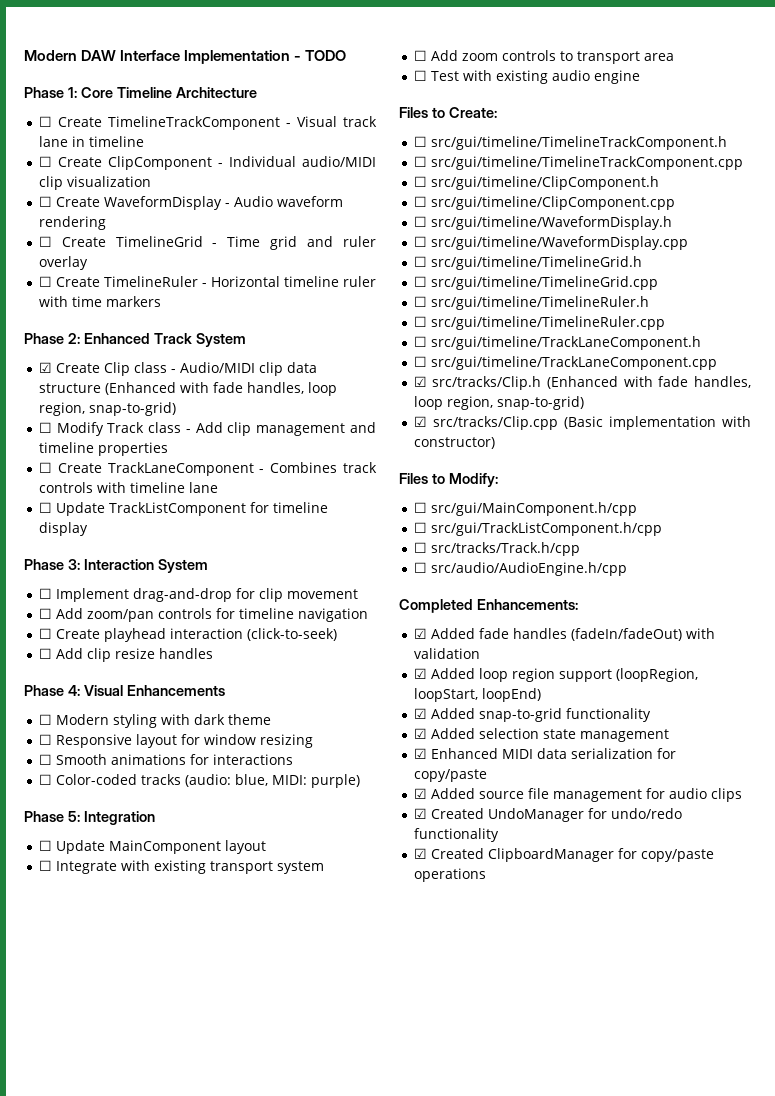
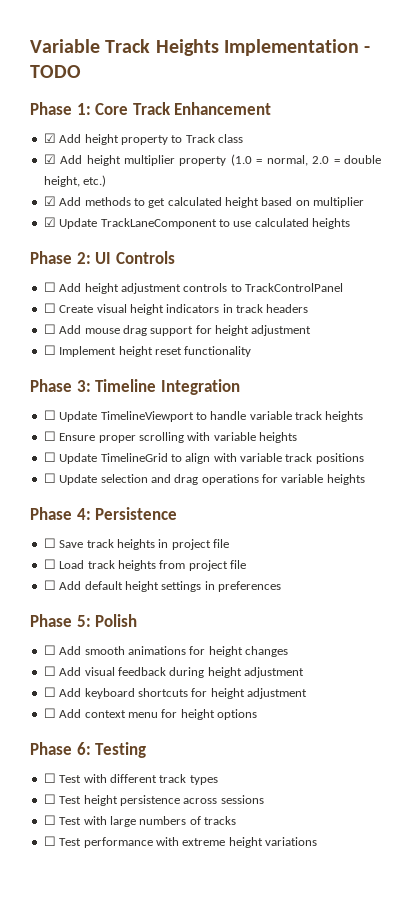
[24,50,181,61] Modern DAW Interface -> [30,39,219,56] Variable Track Heights
[116,87,257,98] [38,116,377,130] [38,136,144,147] [38,156,376,170] [38,176,151,190] [38,196,343,210] [38,216,106,230] [38,236,376,250] [38,256,88,270] [38,276,376,287] [38,296,161,307] [24,333,246,347] [38,362,317,376] [38,382,337,396] [38,402,176,416] [38,422,377,436] [38,442,168,456] [38,462,377,476] [38,482,218,493] [38,502,328,516] [38,522,88,536] [24,559,208,573] [38,588,358,602] [38,608,368,622] [38,628,337,642] [38,648,213,662] [24,685,225,696] [38,714,271,728] [38,734,313,748] [38,754,293,765] [38,774,360,788] [24,811,155,825] [38,840,266,854] [38,860,324,874] [413,50,674,64] [413,70,640,84] [399,107,497,118] [413,136,727,150] [413,156,743,170] [413,176,659,190] [413,196,675,210] [413,216,672,230] [413,236,688,250] [413,256,642,270] [413,276,658,290] [413,296,649,310] [413,316,665,330] [413,336,701,350] [413,356,717,370] [413,376,751,390] [413,396,584,410] [413,416,751,430] [413,437,495,449] [399,473,498,487] [413,502,637,516] [413,522,662,536] [413,542,580,556] [413,562,627,576] [399,599,578,613] [413,628,715,641] [413,648,480,659] [413,668,698,682] [413,688,541,702] [413,708,651,722] [413,728,669,742] [413,748,676,759] [413,769,487,782] [413,788,742,802] [413,808,682,822] [413,828,499,842] [413,848,714,862] [413,868,486,882] Timeline Architecture // ☐ Create TimelineTrackComponent - Visual track lane in timeline // ☐ Create ClipComponent - Individual audio/MIDI clip visualization // ☐ Create WaveformDisplay - Audio waveform rendering // ☐ Create TimelineGrid - Time grid and ruler overlay // ☐ Create TimelineRuler - Horizontal timeline ruler with time markers // Phase 2: Enhanced Track System // ☑ Create Clip class - Audio/MIDI clip data structure (Enhanced with fade handles, loop region, snap-to-grid) // ☐ Modify Track class - Add clip management and timeline properties // ☐ Create TrackLaneComponent - Combines track controls with timeline lane // ☐ Update TrackListComponent for timeline display // Phase 3: Interaction System // ☐ Implement drag-and-drop for clip movement // ☐ Add zoom/pan controls for timeline navigation // ☐ Create playhead interaction (click-to-seek) // ☐ Add clip resize handles // Phase 4: Visual Enhancements // ☐ Modern styling with dark theme // ☐ Responsive layout for window resizing // ☐ Smooth animations for interactions // ☐ Color-coded tracks (audio: blue, MIDI: purple) // Phase 5: Integration // ☐ Update MainComponent layout // ☐ Integrate with existing transport system // ☐ Add zoom controls to transport area // ☐ Test with existing audio engine // Files to Create: // ☐ src/gui/timeline/TimelineTrackComponent.h // ☐ src/gui/timeline/TimelineTrackComponent.cpp // ☐ src/gui/timeline/ClipComponent.h // ☐ src/gui/timeline/ClipComponent.cpp // ☐ src/gui/timeline/WaveformDisplay.h // ☐ src/gui/timeline/WaveformDisplay.cpp // ☐ src/gui/timeline/TimelineGrid.h // ☐ src/gui/timeline/TimelineGrid.cpp // ☐ src/gui/timeline/TimelineRuler.h // ☐ src/gui/timeline/TimelineRuler.cpp // ☐ src/gui/timeline/TrackLaneComponent.h // ☐ src/gui/timeline/TrackLaneComponent.cpp // ☑ src/tracks/Clip.h (Enhanced with fade handles, loop region, snap-to-grid) // ☑ src/tracks/Clip.cpp (Basic implementation with constructor) // Files to Modify: // ☐ src/gui/MainComponent.h/cpp // ☐ src/gui/TrackListComponent.h/cpp // ☐ src/tracks/Track.h/cpp // ☐ src/audio/AudioEngine.h/cpp // Completed Enhancements: // ☑ Added fade handles (fadeIn/fadeOut) with validation // ☑ Added loop region support (loopRegion, loopStart, loopEnd) // ☑ Added snap-to-grid functionality // ☑ Added selection state management // ☑ Enhanced MIDI data serialization for copy/paste // ☑ Added source file management for audio clips // ☑ Created UndoManager for undo/redo functionality // ☑ Created ClipboardManager for copy/paste operations -> [132,102,272,115] [43,133,243,145] [43,154,382,166] [43,175,107,187] [43,196,365,208] [43,217,350,229] [30,251,175,264] [43,282,343,294] [43,303,309,315] [43,324,312,336] [43,345,252,357] [30,379,240,395] [43,410,364,422] [43,431,297,443] [43,452,364,464] [43,473,365,485] [30,507,178,520] [43,538,229,550] [43,559,246,571] [43,580,281,592] [30,614,138,627] [43,645,288,657] [43,666,304,678] [43,687,307,699] [43,708,257,720] [30,742,147,758] [43,773,218,785] [43,794,264,806] [43,815,236,827] [43,836,317,848] Track Enhancement // ☑ Add height property to Track class // ☑ Add height multiplier property (1.0 = normal, 2.0 = double height, etc.) // ☑ Add methods to get calculated height based on multiplier // ☑ Update TrackLaneComponent to use calculated heights // Phase 2: UI Controls // ☐ Add height adjustment controls to TrackControlPanel // ☐ Create visual height indicators in track headers // ☐ Add mouse drag support for height adjustment // ☐ Implement height reset functionality // Phase 3: Timeline Integration // ☐ Update TimelineViewport to handle variable track heights // ☐ Ensure proper scrolling with variable heights // ☐ Update TimelineGrid to align with variable track positions // ☐ Update selection and drag operations for variable heights // Phase 4: Persistence // ☐ Save track heights in project file // ☐ Load track heights from project file // ☐ Add default height settings in preferences // Phase 5: Polish // ☐ Add smooth animations for height changes // ☐ Add visual feedback during height adjustment // ☐ Add keyboard shortcuts for height adjustment // ☐ Add context menu for height options // Phase 6: Testing // ☐ Test with different track types // ☐ Test height persistence across sessions // ☐ Test with large numbers of tracks // ☐ Test performance with extreme height variations

